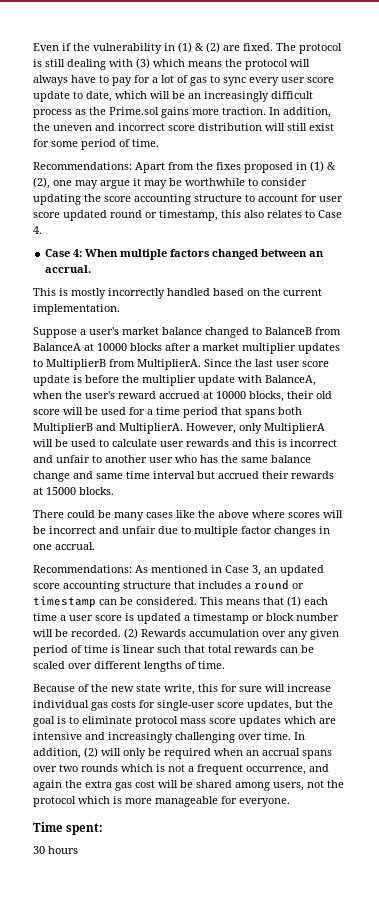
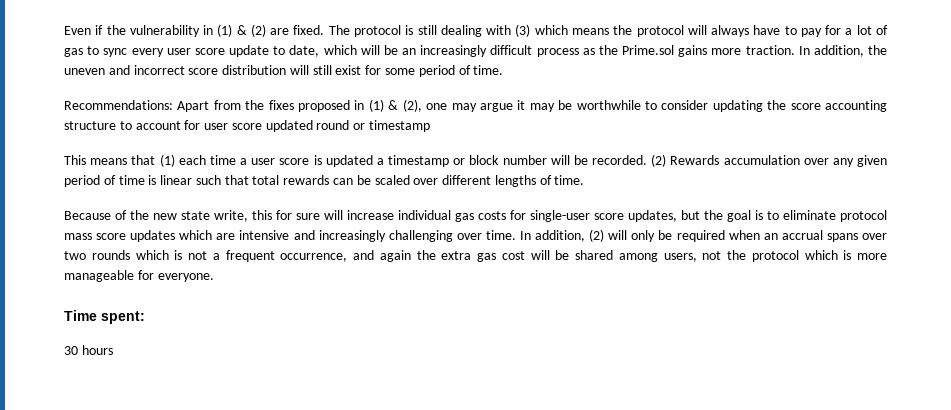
[159,210,342,221] [33,226,42,234] [45,249,325,260] [45,265,92,273] [33,288,322,299] [33,304,120,315] [33,327,341,338] [33,343,340,354] [33,359,329,370] [33,375,316,386] [33,391,332,402] [33,407,302,418] [33,423,325,434] [33,439,337,447] [33,455,311,463] [33,471,334,482] [33,487,114,495] [33,510,343,521] [33,526,330,537] [33,542,95,550] [33,565,324,576] [33,579,304,592] [33,596,197,608] timestamp, this also relates to Case 4. // Case 4: When multiple factors changed between an accrual. // This is mostly incorrectly handled based on the current implementation. // Suppose a user's market balance changed to BalanceB from BalanceA at 10000 blocks after a market multiplier updates to MultiplierB from MultiplierA. Since the last user score update is before the multiplier update with BalanceA, when the user's reward accrued at 10000 blocks, their old score will be used for a time period that spans both MultiplierB and MultiplierA. However, only MultiplierA will be used to calculate user rewards and this is incorrect and unfair to another user who has the same balance change and same time interval but accrued their rewards at 15000 blocks. // There could be many cases like the above where scores will be incorrect and unfair due to multiple factor changes in one accrual. // Recommendations: As mentioned in Case 3, an updated score accounting structure that includes a round or timestamp can be considered. -> [369,120,431,132] timestamp //

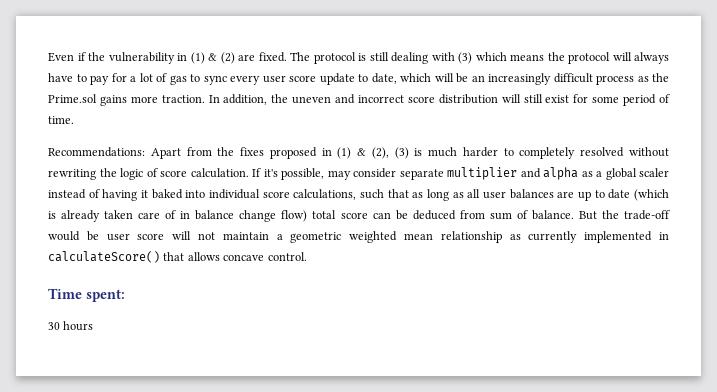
[426,100,887,112] [64,120,431,132] [64,154,887,167] [64,175,585,187] [64,210,887,222] [64,229,888,242] [64,250,887,262] [64,270,214,282] one may argue it may be worthwhile to consider updating the score accounting structure to account for user score updated round or timestamp // This means that (1) each time a user score is updated a timestamp or block number will be recorded. (2) Rewards accumulation over any given period of time is linear such that total rewards can be scaled over different lengths of time. // Because of the new state write, this for sure will increase individual gas costs for single-user score updates, but the goal is to eliminate protocol mass score updates which are intensive and increasingly challenging over time. In addition, (2) will only be required when an accrual spans over two rounds which is not a frequent occurrence, and again the extra gas cost will be shared among users, not the protocol which is more manageable for everyone. -> [394,147,669,159] [48,167,669,180] [48,189,669,201] [48,210,670,222] [48,231,669,243] [48,251,307,263] (3) is much harder to completely resolved without rewriting the logic of score calculation. If it's possible, may consider separate multiplier and alpha as a global scaler instead of having it baked into individual score calculations, such that as long as all user balances are up to date (which is already taken care of in balance change flow) total score can be deduced from sum of balance. But the trade-off would be user score will not maintain a geometric weighted mean relationship as currently implemented in calculateScore() that allows concave control.

